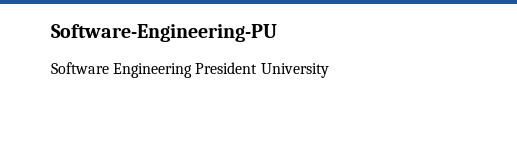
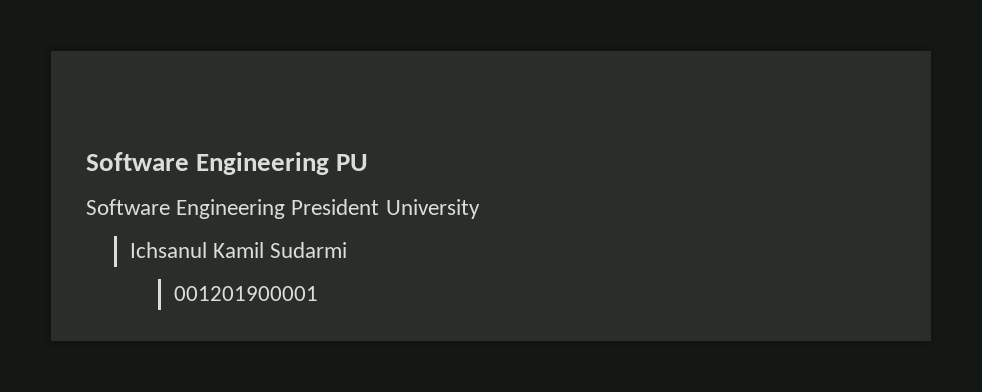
[51,24,277,42] Software-Engineering-PU -> [86,152,369,175] Software Engineering PU
(329, 70) none -> [129,242,348,258] [173,286,318,301] // Ichsanul Kamil Sudarmi // 001201900001

